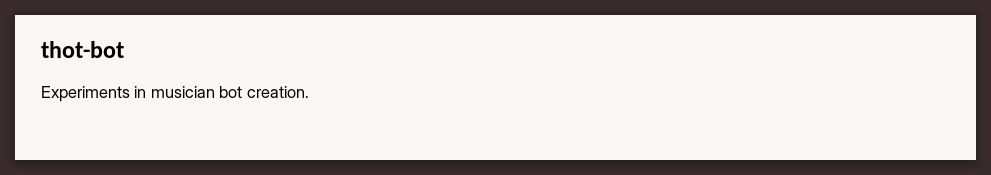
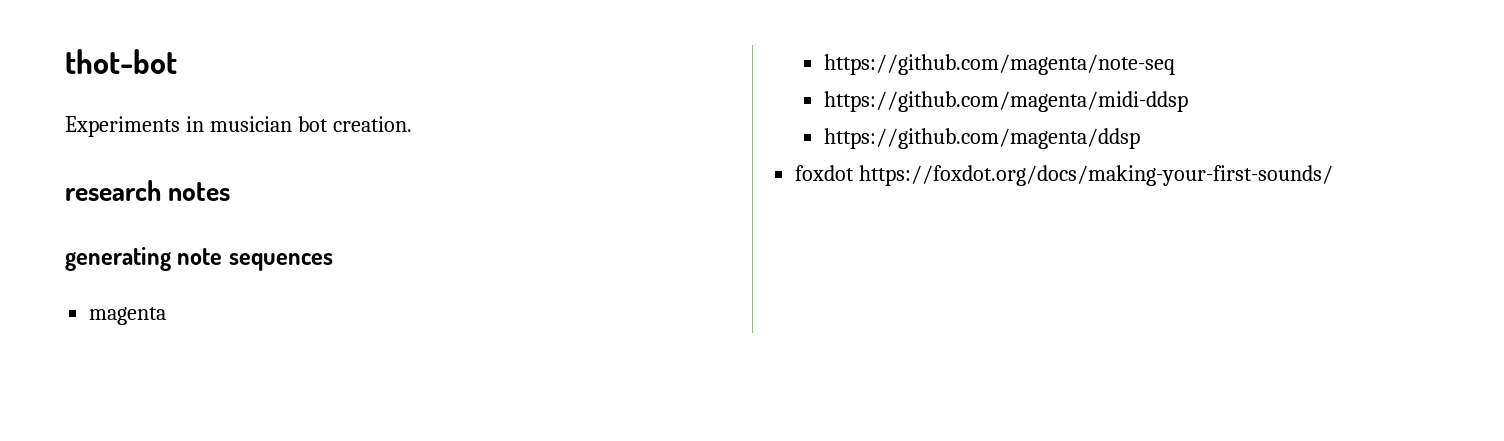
(309, 92) none -> [65,180,231,201] [65,247,333,271] [89,307,167,325] [824,54,1176,75] [824,91,1189,112] [824,128,1141,149] [795,165,1334,186] // research notes // generating note sequences // magenta // https://github.com/magenta/note-seq // https://github.com/magenta/midi-ddsp // https://github.com/magenta/ddsp // foxdot https://foxdot.org/docs/making-your-first-sounds/

